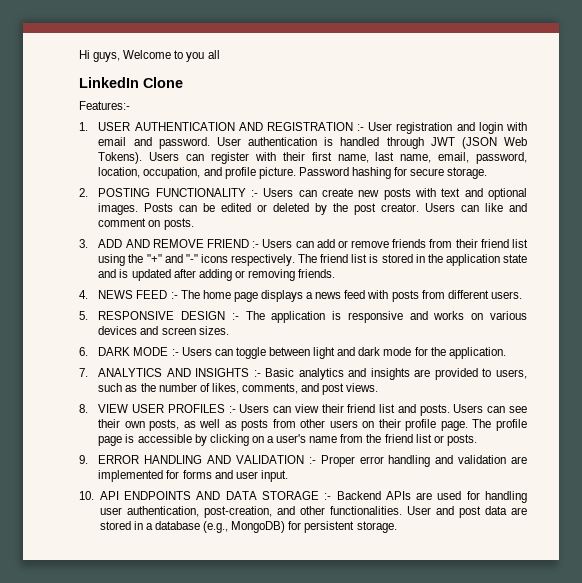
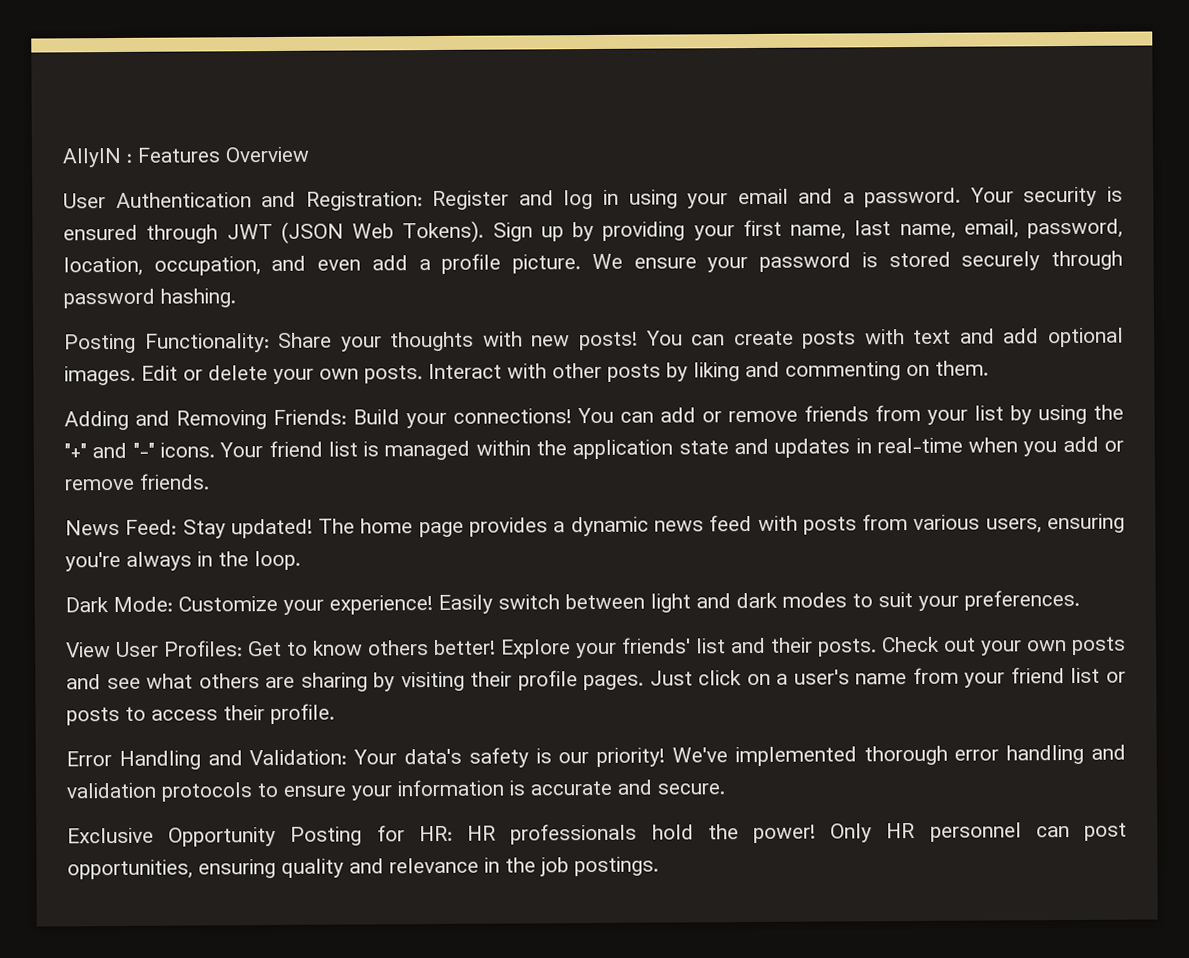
[79,50,220,62] [79,77,183,88] [79,101,130,110] [79,122,527,134] [98,137,380,149] Hi guys, Welcome to you all // LinkedIn Clone // Features:- // 1. USER AUTHENTICATION AND REGISTRATION :- User registration and login with email and password. User authentication is handled -> [62,146,310,168] [63,186,1123,211] [63,224,138,241] AllyIN : Features Overview // User Authentication and Registration: Register and log in using your email and a password. Your security is ensured
[149,152,305,164] Users can register with their -> [492,221,735,242] Sign up by providing your
[224,167,488,179] [79,188,294,197] profile picture. Password hashing for secure storage. // 2. POSTING FUNCTIONALITY :- Users -> [317,250,1124,274] [63,288,236,309] [64,330,683,354] even add a profile picture. We ensure your password is stored securely through password hashing. // Posting Functionality: Share your thoughts with new posts! You
[358,190,380,197] new -> (794, 338) none
(483, 192) none -> [1003,328,1040,344] add
[144,203,528,215] [98,218,194,230] [79,239,293,248] Posts can be edited or deleted by the post creator. Users can like and comment on posts. // 3. ADD AND REMOVE FRIEND :- Users -> [141,360,989,385] [64,407,614,431] Edit or delete your own posts. Interact with other posts by liking and commenting on them. // Adding and Removing Friends: Build your connections! You
[455,239,528,248] their friend list -> [927,405,1032,425] your list by
[200,254,318,266] icons respectively. The -> [159,442,264,458] icons. Your
[381,254,425,263] stored in -> [384,440,531,461] managed within
[119,269,336,281] [79,290,314,302] is updated after adding or removing friends. // 4. NEWS FEED :- The home page displays a -> [774,436,1124,458] [64,473,210,491] [65,516,649,539] updates in real-time when you add or remove friends. // News Feed: Stay updated! The home page provides a dynamic
[447,290,522,299] [79,311,527,323] [98,326,229,335] [79,347,506,359] [79,368,527,380] [98,383,379,395] [79,404,527,416] [98,419,527,431] [98,434,249,446] different users. // 5. RESPONSIVE DESIGN :- The application is responsive and works on various devices and screen sizes. // 6. DARK MODE :- Users can toggle between light and dark mode for the application. // 7. ANALYTICS AND INSIGHTS :- Basic analytics and insights are provided to users, such as the number of likes, comments, and post views. // 8. VIEW USER PROFILES :- Users can view their friend list and posts. Users can see their own posts, as well as posts from other users on their profile page. The profile page is accessible by clicking -> [913,513,1125,534] [65,550,301,572] [65,589,1080,615] [66,636,1126,659] [66,670,743,692] various users, ensuring you're always in the loop. // Dark Mode: Customize your experience! Easily switch between light and dark modes to suit your preferences. // View User Profiles: Get to know others better! Explore your friends' list and their posts. Check out your own posts and see what others are sharing by visiting their profile pages. Just click
[366,434,382,443] the -> [964,672,1006,688] your
[446,434,477,446] [79,455,527,467] [98,470,288,482] [79,491,527,503] [99,506,527,518] [99,521,397,533] posts. // 9. ERROR HANDLING AND VALIDATION :- Proper error handling and validation are implemented for forms and user input. // 10. API ENDPOINTS AND DATA STORAGE :- Backend APIs are used for handling user authentication, post-creation, and other functionalities. User and post data are stored in a database (e.g., MongoDB) for persistent storage. -> [66,703,335,726] [66,744,1126,770] [66,779,725,802] [67,822,1127,847] [67,856,659,880] posts to access their profile. // Error Handling and Validation: Your data's safety is our priority! We've implemented thorough error handling and validation protocols to ensure your information is accurate and secure. // Exclusive Opportunity Posting for HR: HR professionals hold the power! Only HR personnel can post opportunities, ensuring quality and relevance in the job postings.

